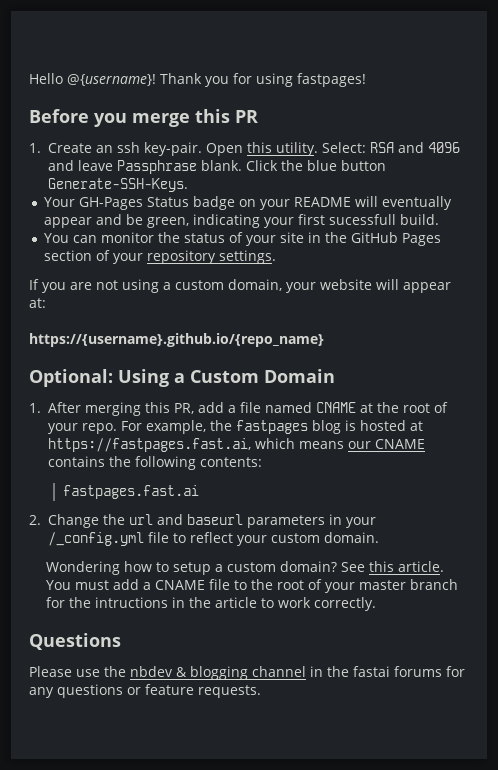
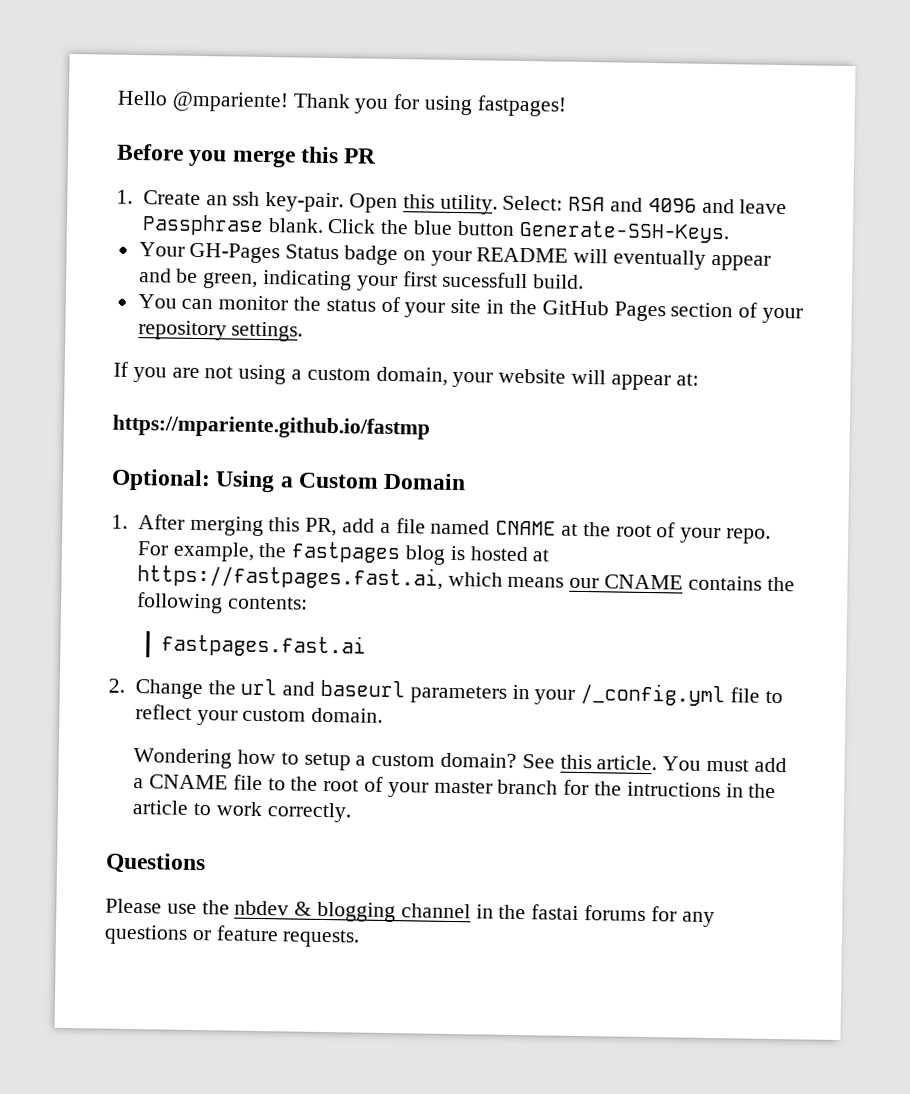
[67,74,156,86] @{username}! -> [171,91,289,113] @mpariente!
[29,333,324,347] https://{username}.github.io/{repo_name} -> [112,414,430,440] https://mpariente.github.io/fastmp

